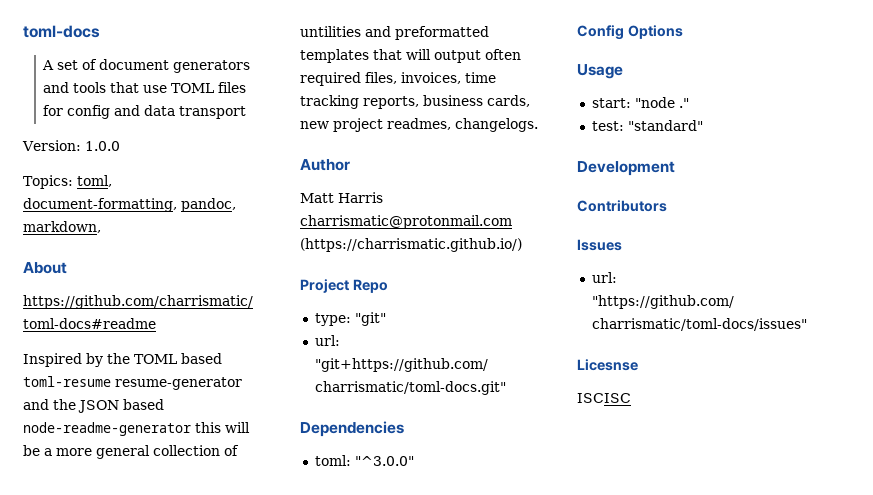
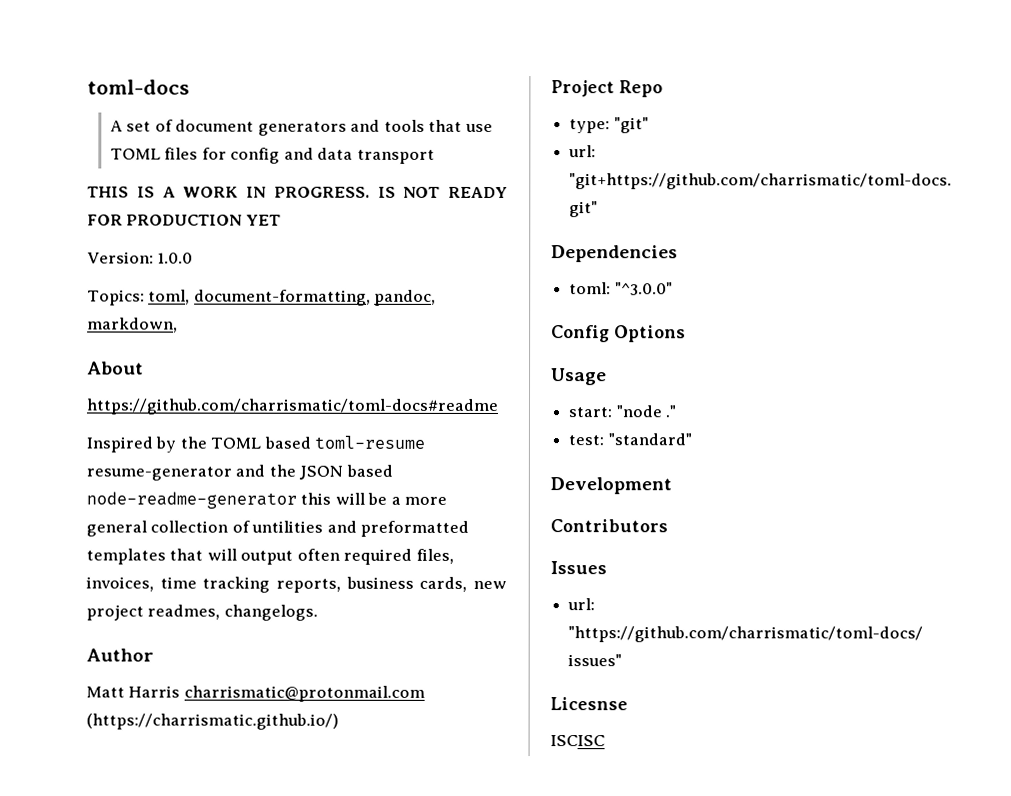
(247, 112) none -> [87,186,508,199] [87,214,281,226] // THIS IS A WORK IN PROGRESS. IS NOT READY FOR PRODUCTION YET

